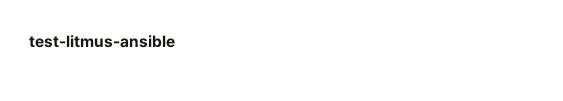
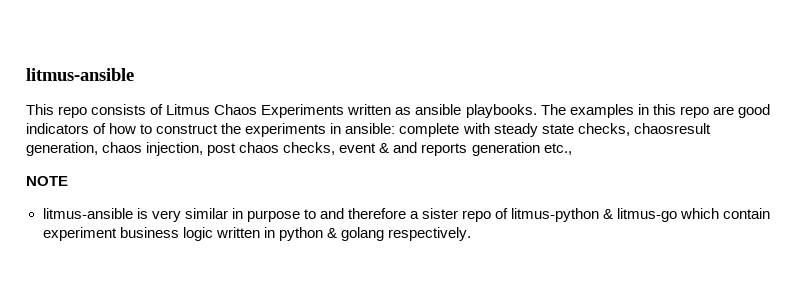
[29,35,175,48] test-litmus-ansible -> [26,68,134,81] [26,104,770,118] [26,123,711,137] [26,142,572,156] [26,176,68,186] [42,208,771,222] [42,227,471,241] litmus-ansible // This repo consists of Litmus Chaos Experiments written as ansible playbooks. The examples in this repo are good indicators of how to construct the experiments in ansible: complete with steady state checks, chaosresult generation, chaos injection, post chaos checks, event & and reports generation etc., // NOTE // litmus-ansible is very similar in purpose to and therefore a sister repo of litmus-python & litmus-go which contain experiment business logic written in python & golang respectively.

